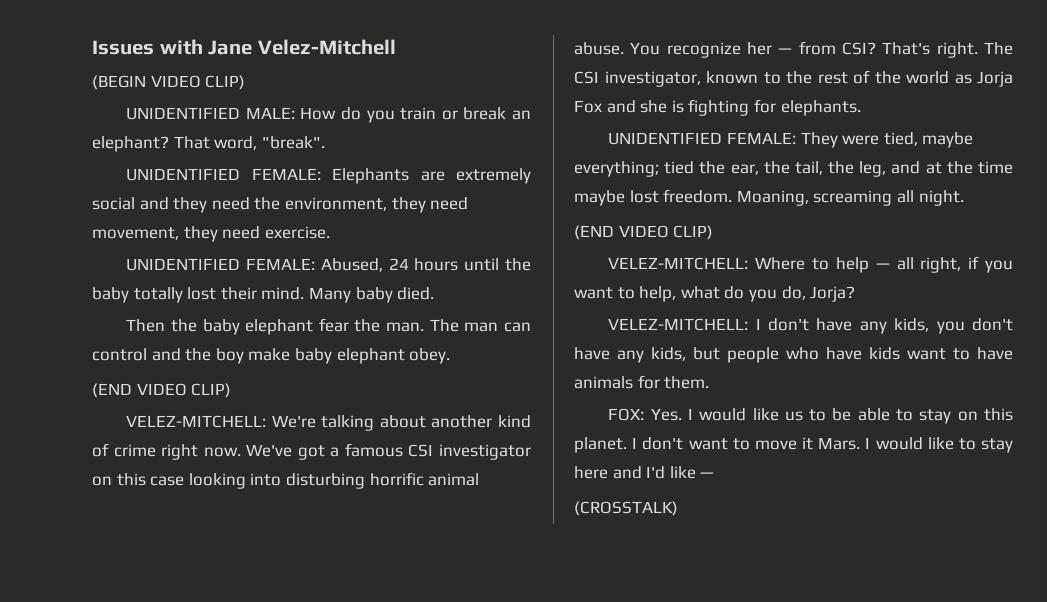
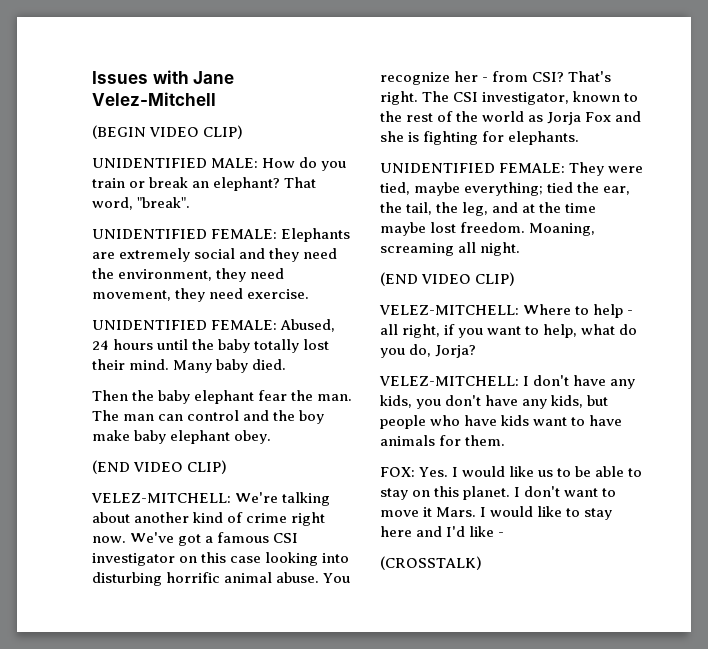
[778,48,793,54] — -> [482,77,489,82] -
[875,263,890,269] — -> [627,310,634,315] -
[700,472,715,478] — -> [498,532,505,537] -

